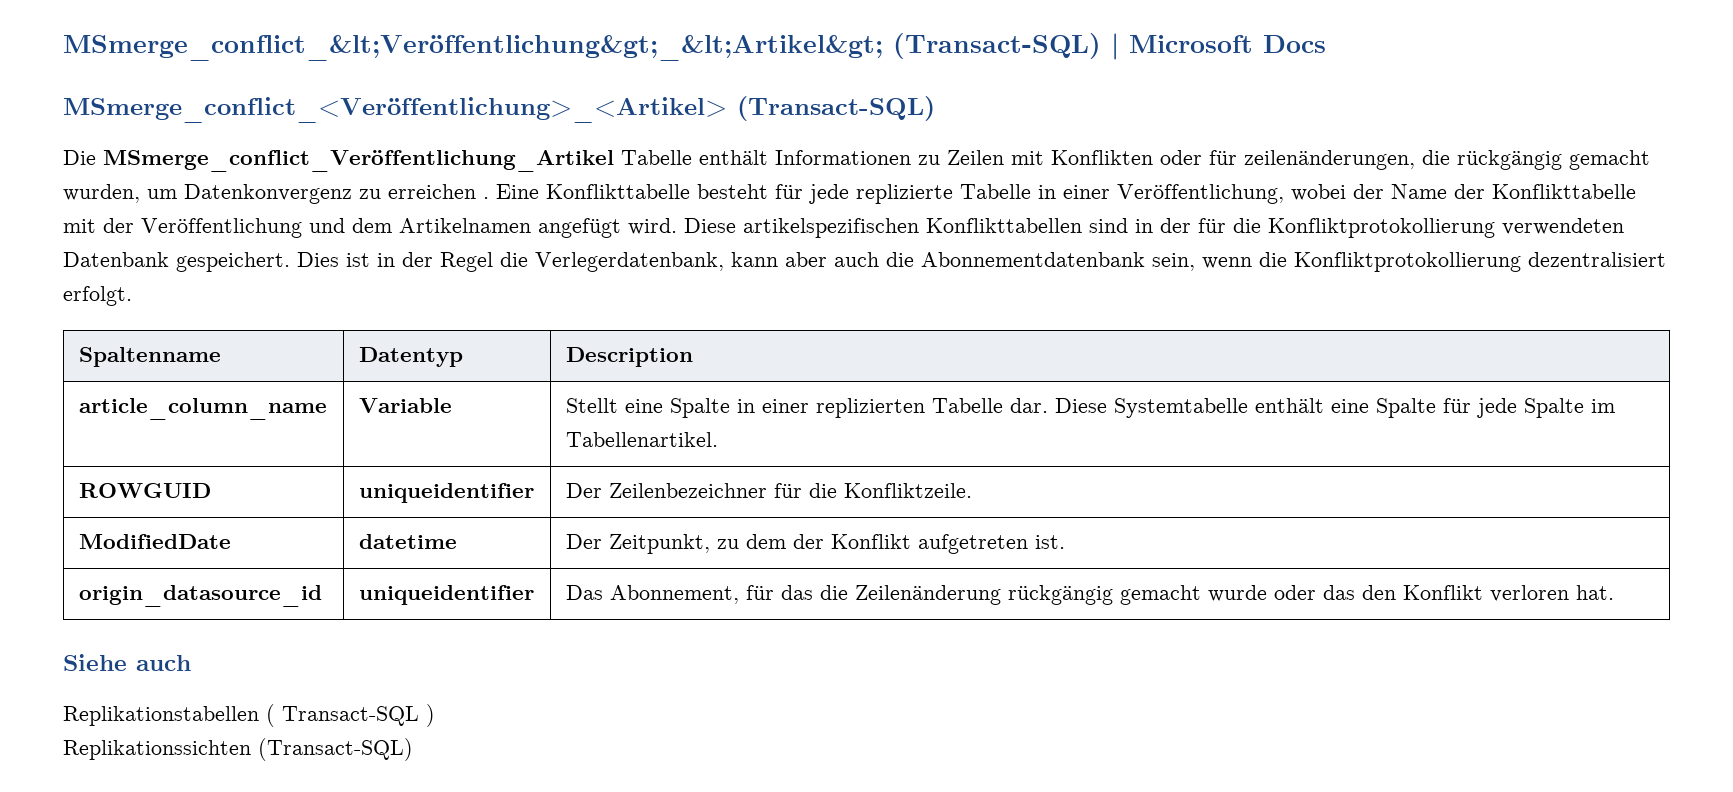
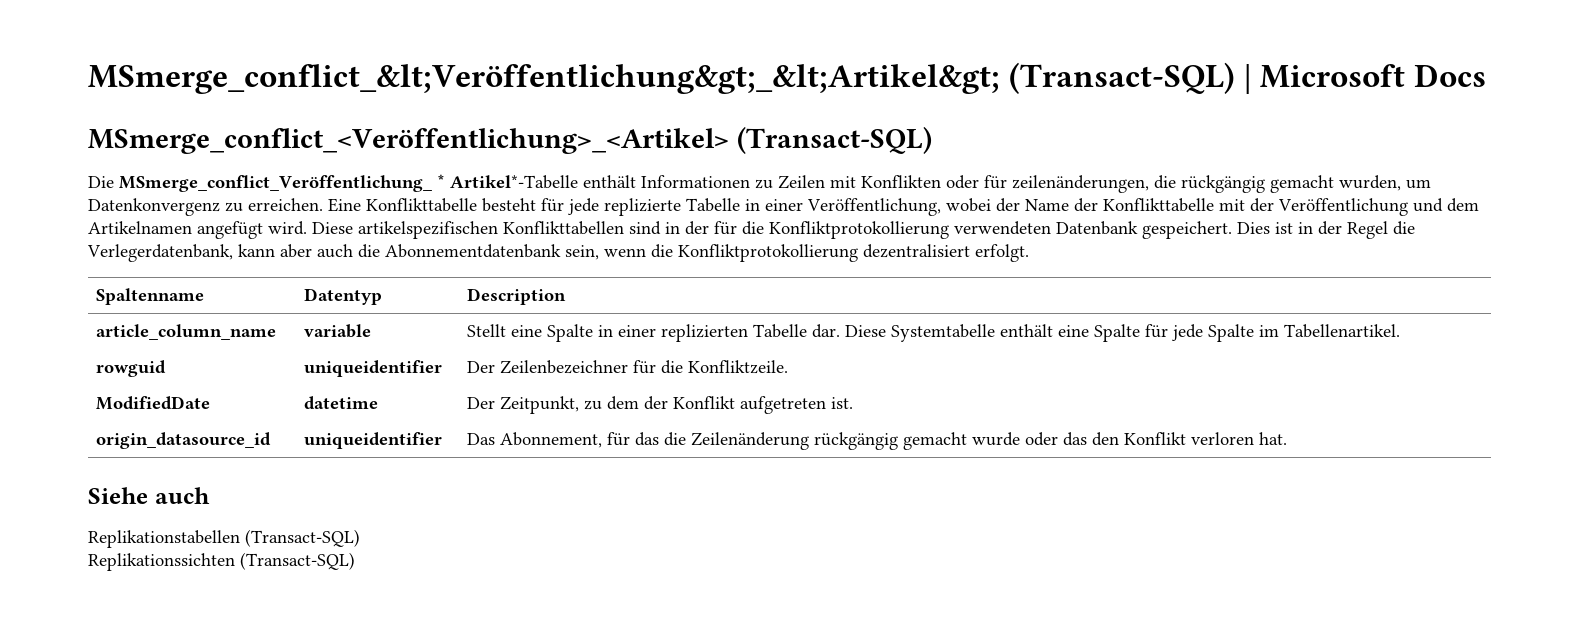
[103,150,692,172] MSmerge_conflict_Veröffentlichung_Artikel Tabelle -> [119,174,578,192] MSmerge_conflict_Veröffentlichung_ * Artikel*-Tabelle
[388,184,489,199] erreichen . -> [248,198,323,211] erreichen.
[358,398,452,413] Variable -> [303,324,371,338] variable
[78,483,211,498] ROWGUID -> [95,360,166,377] rowguid
[266,704,435,727] ( Transact-SQL ) -> [245,529,360,547] (Transact-SQL)

